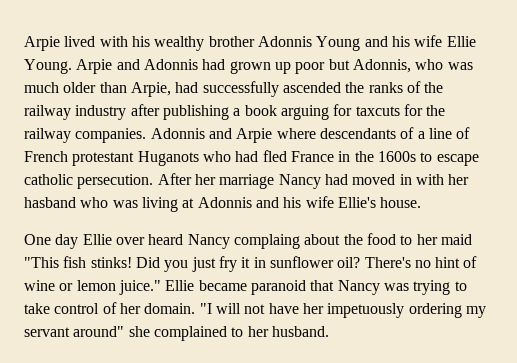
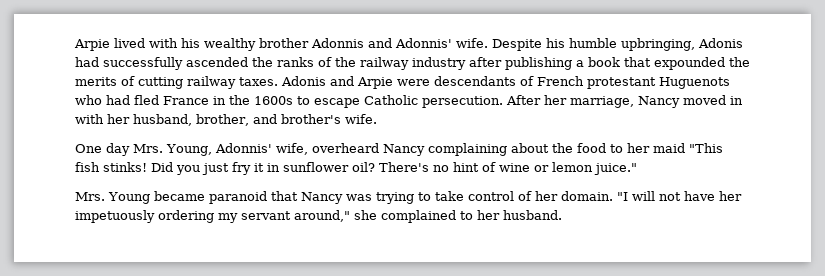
[316,35,476,51] [24,59,473,74] [24,82,171,97] Young and his wife Ellie Young. Arpie and Adonnis had grown up poor but Adonnis, who was much older than Arpie, -> [368,38,743,51] and Adonnis' wife. Despite his humble upbringing, Adonis
[280,104,446,120] [24,128,205,143] arguing for taxcuts for the railway companies. Adonnis -> [624,57,750,70] [75,76,326,89] that expounded the merits of cutting railway taxes. Adonis
[276,128,316,139] where -> [397,79,430,86] were
[417,127,471,139] a line of -> (534, 81) none
[137,151,199,166] Huganots -> [659,77,730,89] Huguenots
[24,174,73,185] catholic -> [364,95,418,105] Catholic
[219,174,348,189] marriage Nancy had -> [570,96,680,108] marriage, Nancy
[24,196,422,212] [24,234,300,249] hasband who was living at Adonnis and his wife Ellie's house. // One day Ellie over heard Nancy complaing -> [133,114,377,126] [75,143,507,156] husband, brother, and brother's wife. // One day Mrs. Young, Adonnis' wife, overheard Nancy complaining
[165,280,195,291] Ellie -> [75,192,150,204] // Mrs. Young
[73,326,125,337] around" -> [294,210,350,222] around,"

